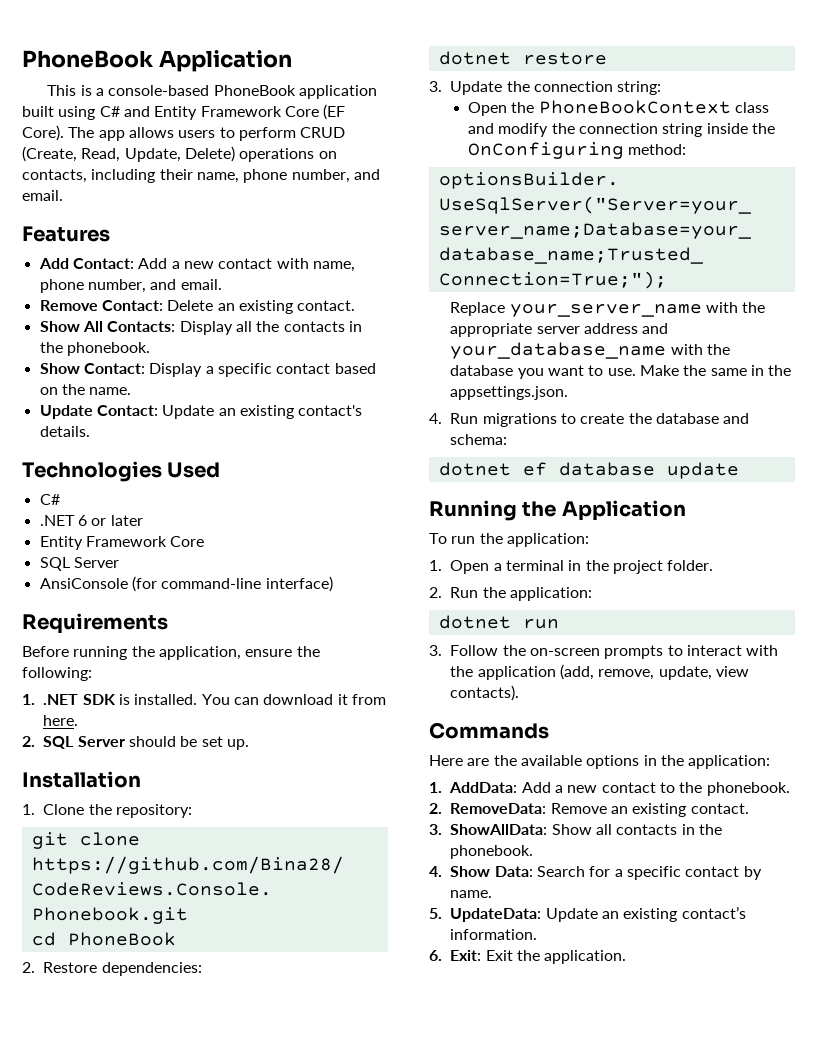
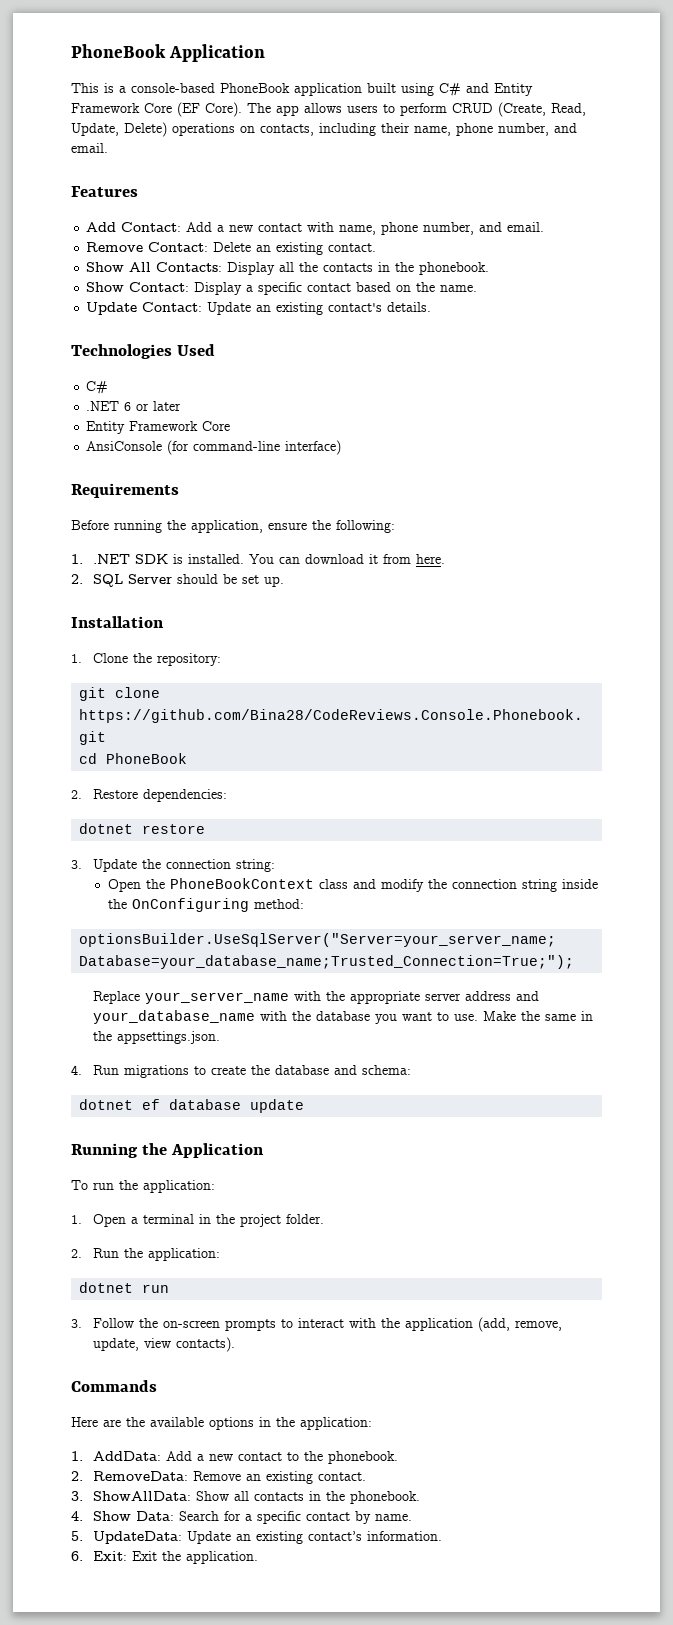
[39,557,119,571] // SQL Server -> (231, 426) none

